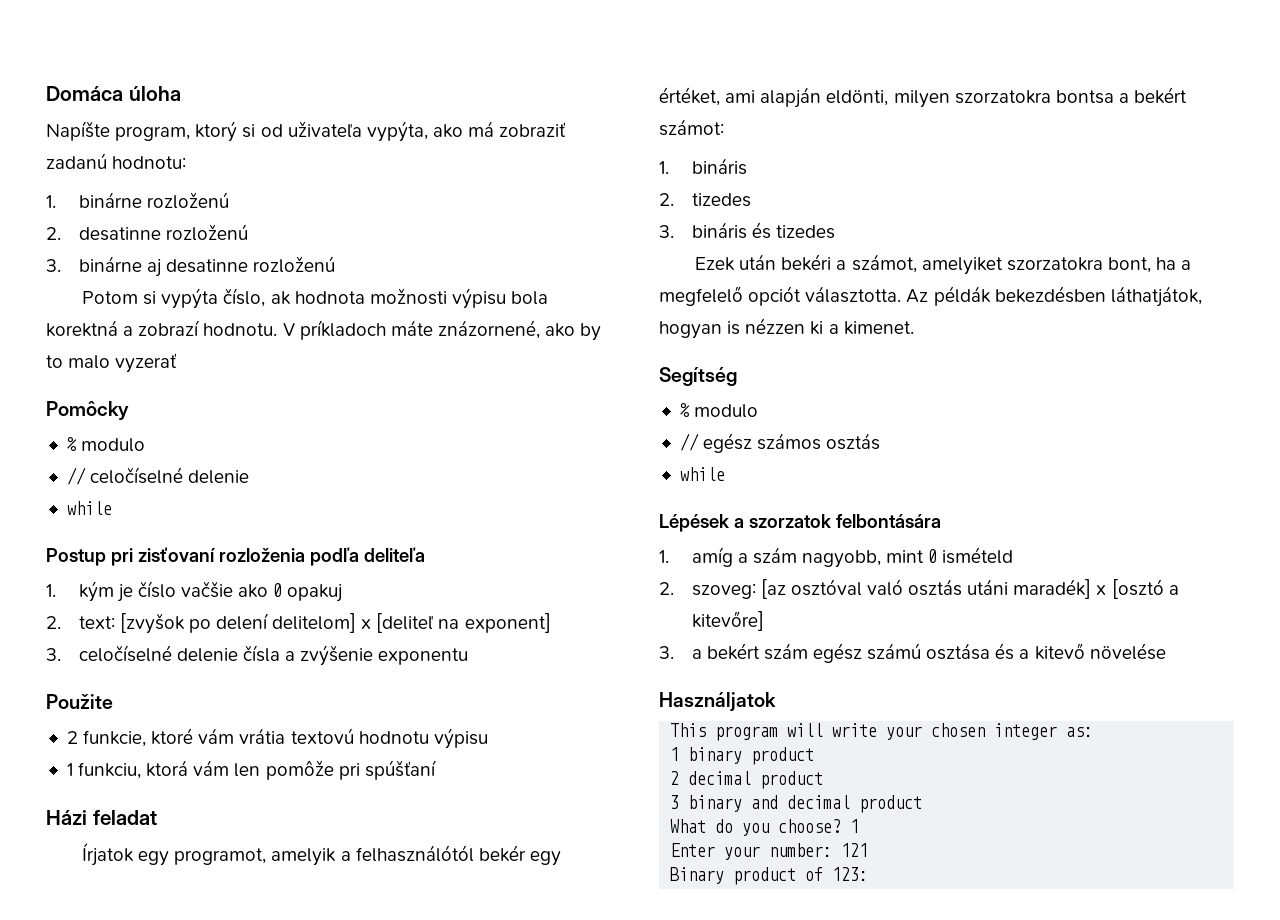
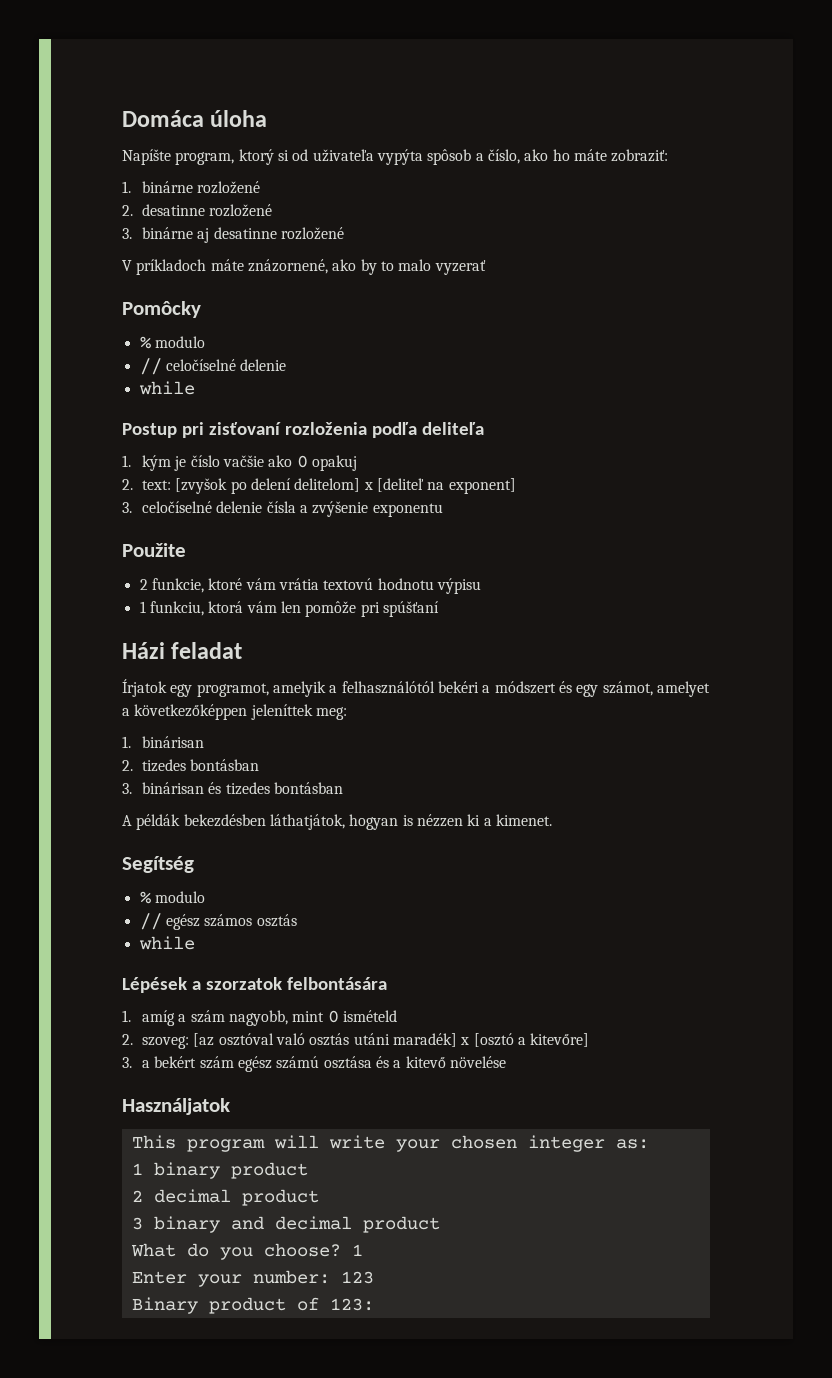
[366,121,567,142] [46,153,187,169] vypýta, ako má zobraziť zadanú hodnotu: -> [376,149,669,165] vypýta spôsob a číslo, ako ho máte zobraziť:
[146,192,229,209] rozloženú -> [197,181,261,194] rozložené
[165,224,248,241] rozloženú -> [209,204,273,217] rozložené
[252,256,335,273] [82,288,549,309] [46,320,278,337] rozloženú // Potom si vypýta číslo, ak hodnota možnosti výpisu bola korektná a zobrazí hodnotu. -> [281,227,345,240] rozložené //
[478,845,561,866] [659,87,1188,108] [659,119,724,136] [659,158,747,175] bekér egy értéket, ami alapján eldönti, milyen szorzatokra bontsa a bekért számot: // 1. bináris -> [437,681,710,697] [122,704,347,720] [122,736,205,748] bekéri a módszert és egy számot, amelyet a következőképpen jeleníttek meg: // 1. binárisan
[659,222,747,239] // 3. bináris -> [190,759,260,771] [122,782,205,794] bontásban // 3. binárisan
[695,254,1192,275] [659,286,929,306] // Ezek után bekéri a számot, amelyiket szorzatokra bont, ha a megfelelő opciót választotta. Az -> [274,782,344,794] [122,815,132,826] bontásban // A
[841,843,869,857] 121 -> [340,1271,374,1284] 123

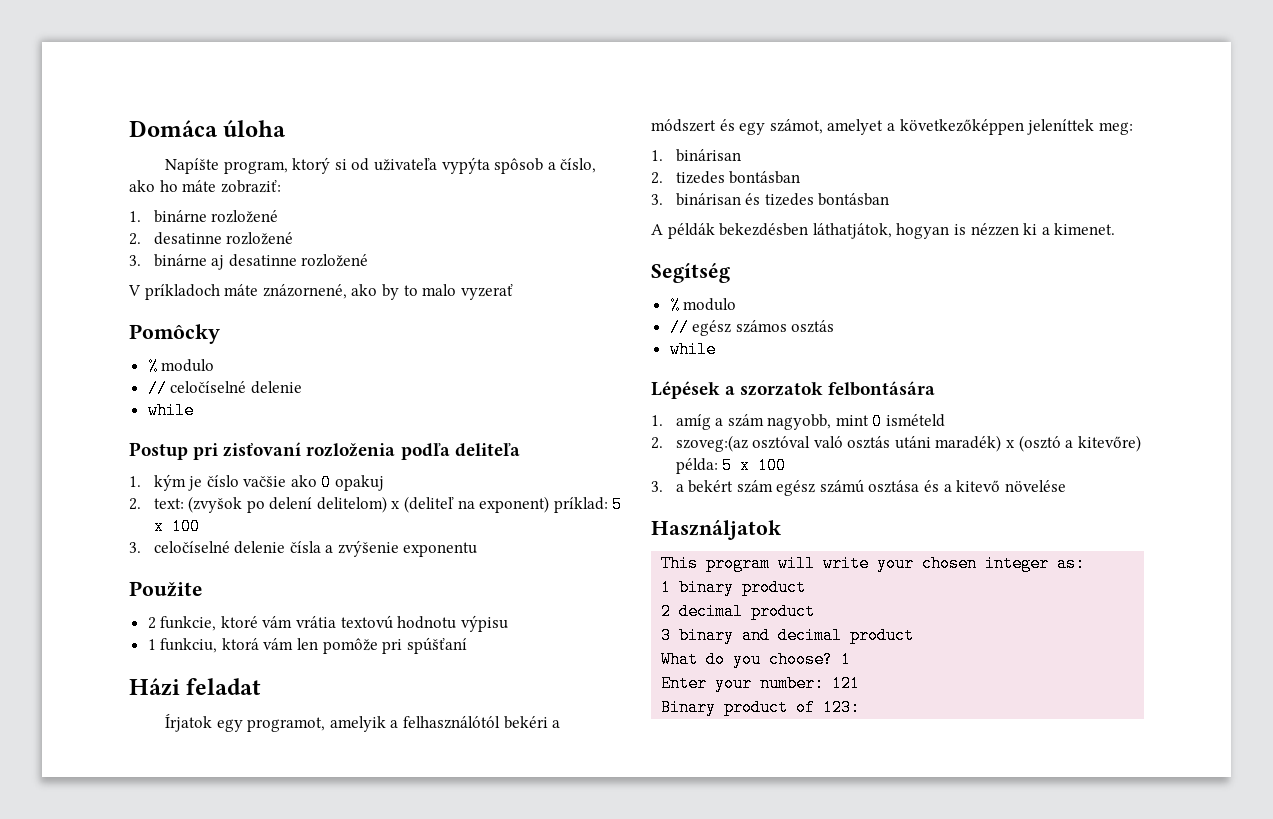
[175,478,228,494] [zvyšok -> [188,496,243,513] (zvyšok
[294,478,516,494] delitelom] x [deliteľ na exponent] -> [316,496,623,513] [153,518,200,535] delitelom) x (deliteľ na exponent) príklad: 5 x 100
[142,1033,215,1049] szoveg: [az -> [675,435,748,452] szoveg:(az
[393,1033,590,1047] maradék] x [osztó a kitevőre] -> [935,435,1141,452] [675,457,787,474] maradék) x (osztó a kitevőre) példa: 5 x 100
[340,1271,374,1284] 123 -> [832,675,861,692] 121

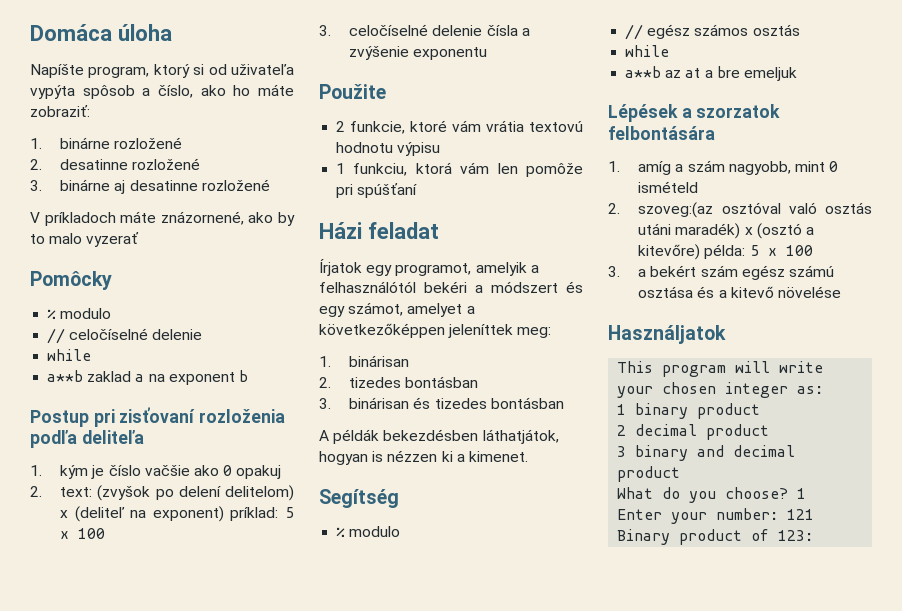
(194, 410) none -> [47,370,248,385] // a**b zaklad a na exponent b
(716, 349) none -> [625,66,797,81] // a**b az at a bre emeljuk

